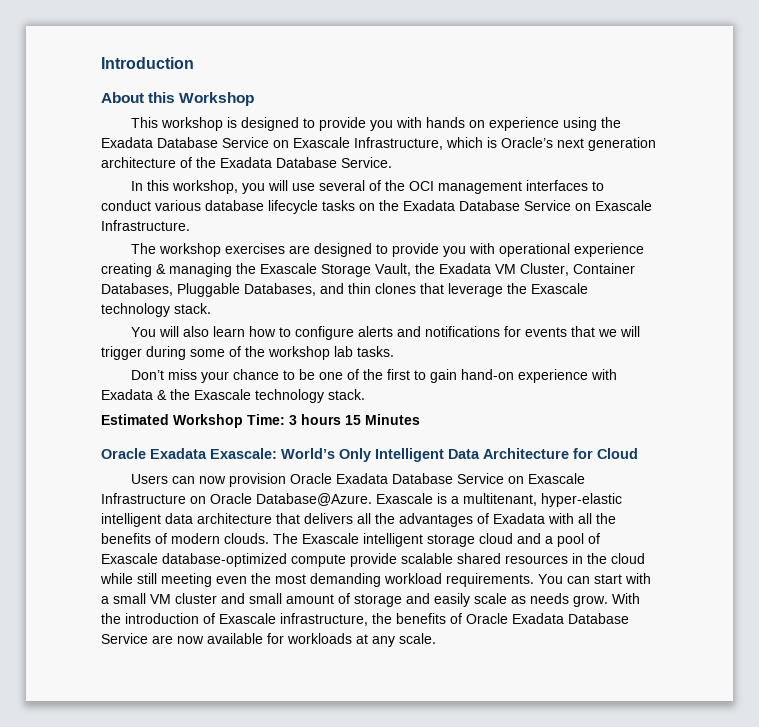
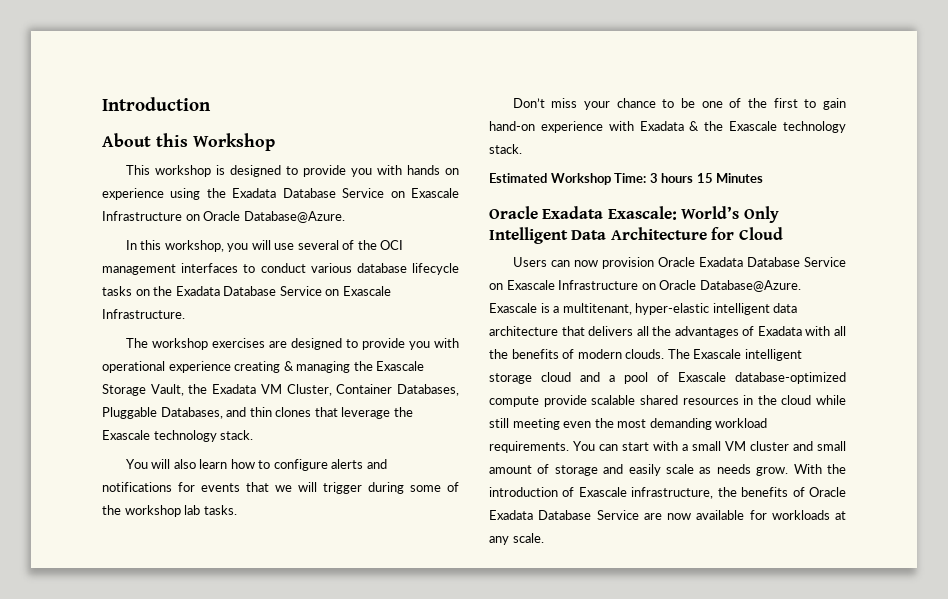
[354,137,656,151] [101,157,392,168] Infrastructure, which is Oracle’s next generation architecture of the Exadata Database Service. -> [102,211,345,223] Infrastructure on Oracle Database@Azure.

